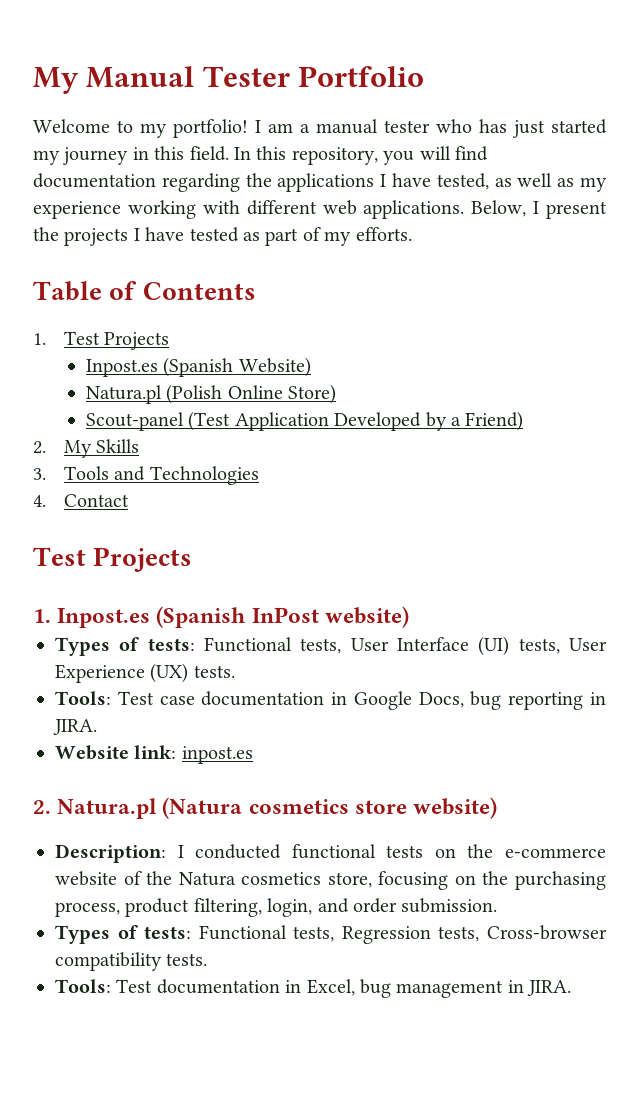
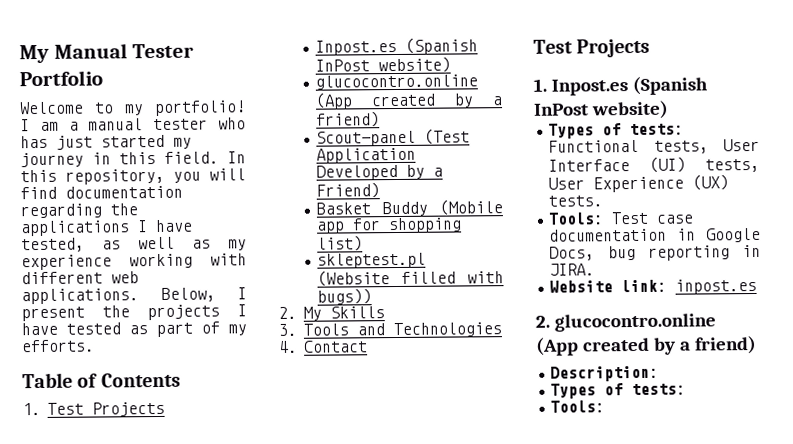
[238,357,311,377] [86,384,337,404] Website) // Natura.pl (Polish Online Store) -> [315,56,452,74] [315,74,479,90] [315,92,503,110] [316,111,381,128] InPost website) // glucocontro.online (App created by a friend)
(524, 421) none -> [316,199,503,217] [316,217,463,234] [317,235,364,252] [317,252,427,269] [317,270,504,287] [317,288,373,305] // Basket Buddy (Mobile app for shopping list) // skleptest.pl (Website filled with bugs))
[57,797,498,819] [55,844,606,863] [55,871,606,890] [55,898,498,917] [55,925,607,944] [55,952,208,971] [55,979,572,998] Natura.pl (Natura cosmetics store website) // Description: I conducted functional tests on the e-commerce website of the Natura cosmetics store, focusing on the purchasing process, product filtering, login, and order submission. // Types of tests: Functional tests, Regression tests, Cross-browser compatibility tests. // Tools: Test documentation in Excel, bug management in JIRA. -> [553,313,716,332] [535,335,757,356] [550,365,660,382] [550,383,687,399] [550,400,606,413] glucocontro.online (App created by a friend) // Description: // Types of tests: // Tools:

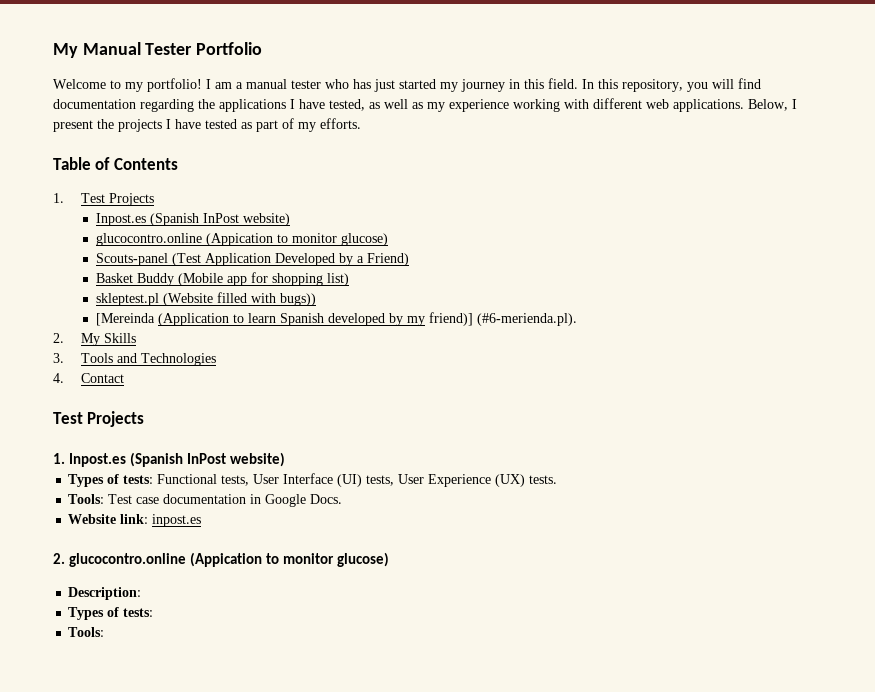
[315,92,503,110] [316,111,381,128] [316,130,417,147] (App created by a friend) // Scout-panel -> [206,233,389,246] [96,253,169,266] (Appication to monitor glucose) // Scouts-panel
(373, 296) none -> [96,312,578,326] // [Mereinda (Application to learn Spanish developed by my friend)] (#6-merienda.pl).
[549,244,761,261] [549,263,596,276] Docs, bug reporting in JIRA. -> [310,494,343,504] Docs.
[535,335,757,356] (App created by a friend) -> [190,552,390,567] (Appication to monitor glucose)

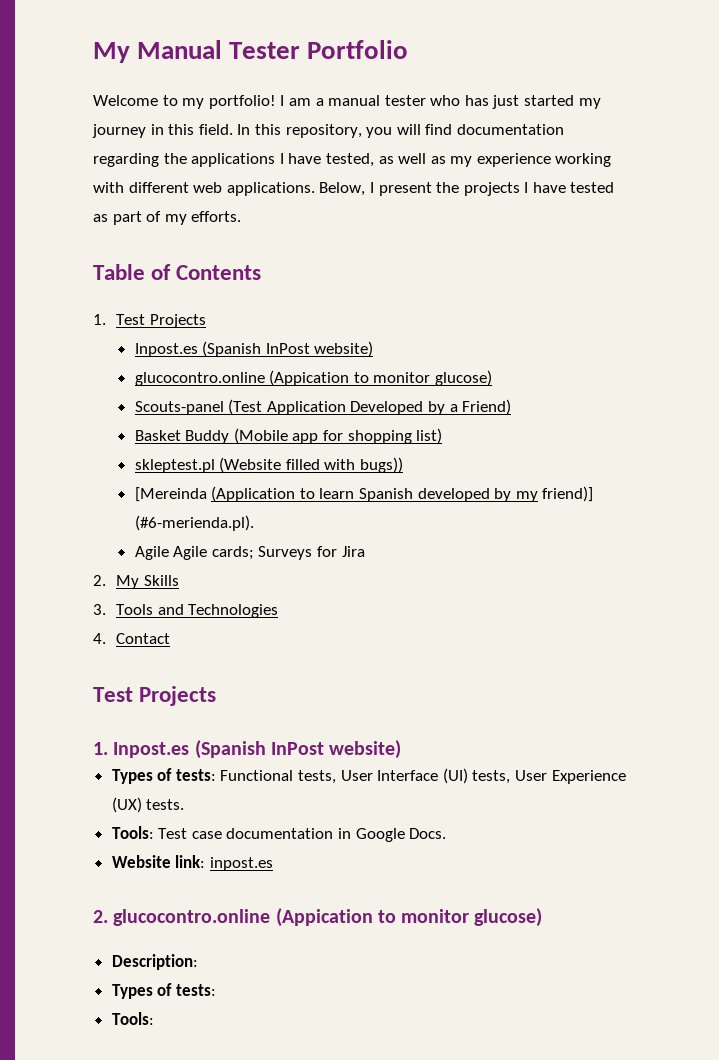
(578, 319) none -> [134,546,365,560] // Agile Agile cards; Surveys for Jira

